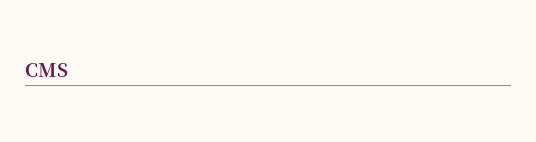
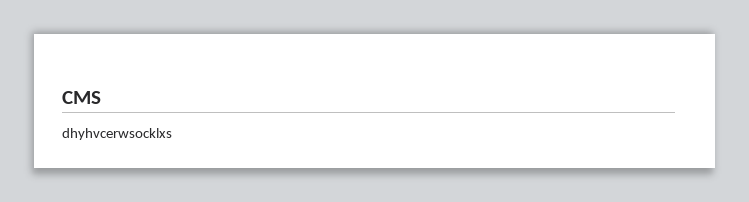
(68, 70) none -> [62,128,172,140] // dhyhvcerwsocklxs

